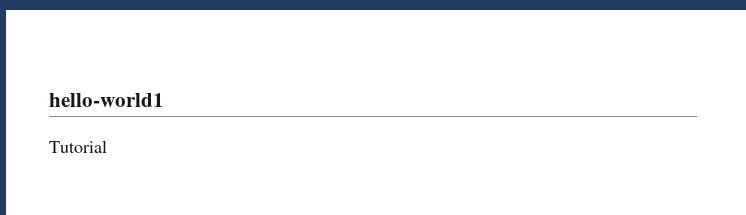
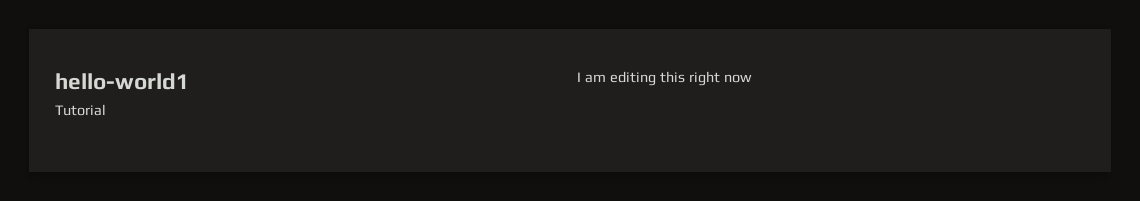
(107, 146) none -> [577,71,752,86] // I am editing this right now

